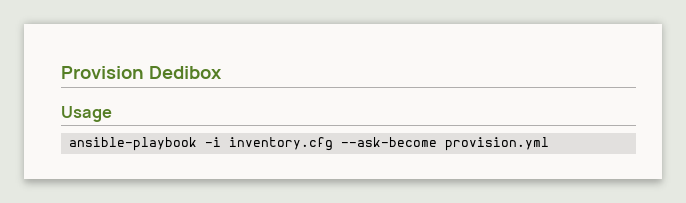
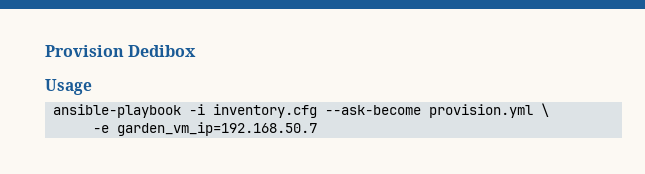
(549, 144) none -> [541,103,550,117] [93,122,318,136] \ // -e garden_vm_ip=192.168.50.7

